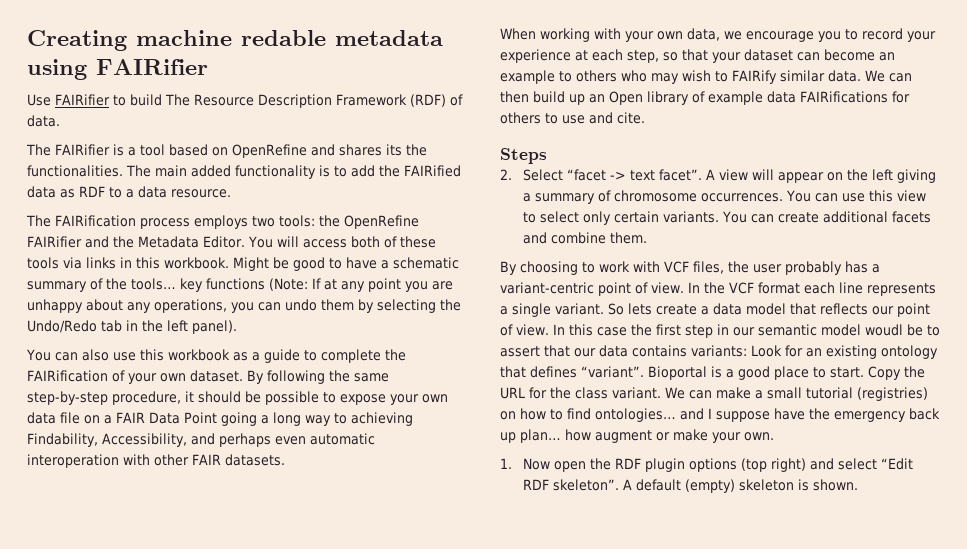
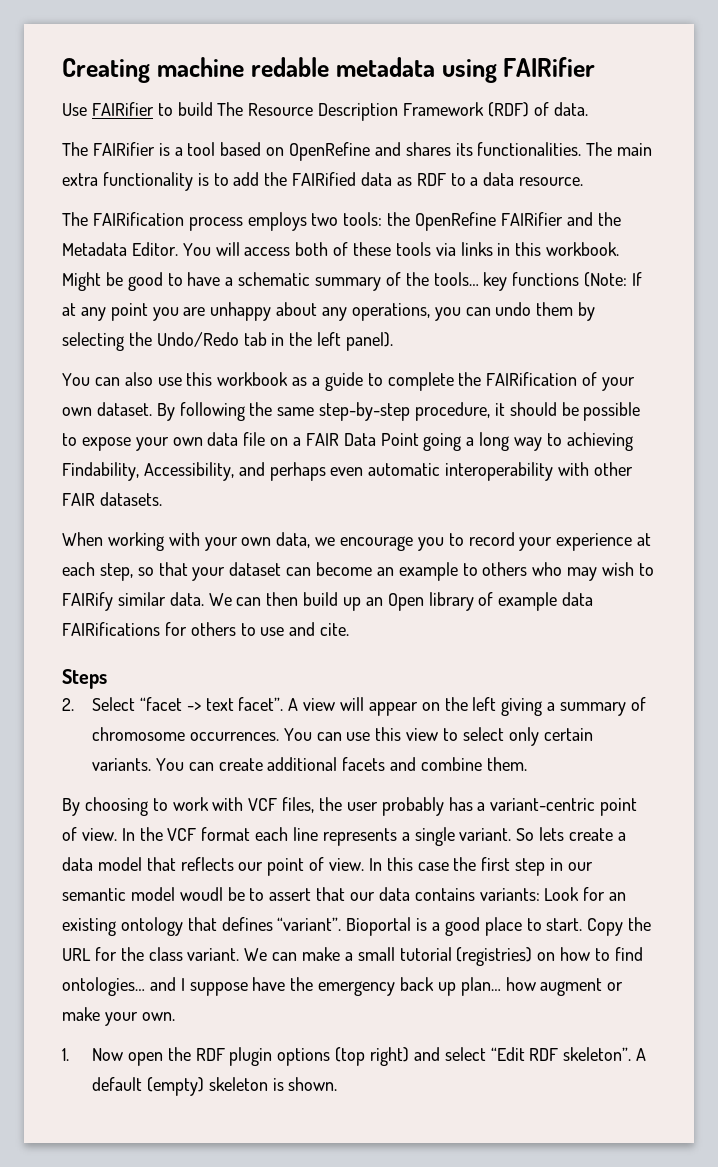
[405,144,427,156] the -> (473, 149) none
[191,165,231,177] added -> [62,173,98,186] extra
[27,454,119,468] interoperation -> [445,462,554,481] interoperability

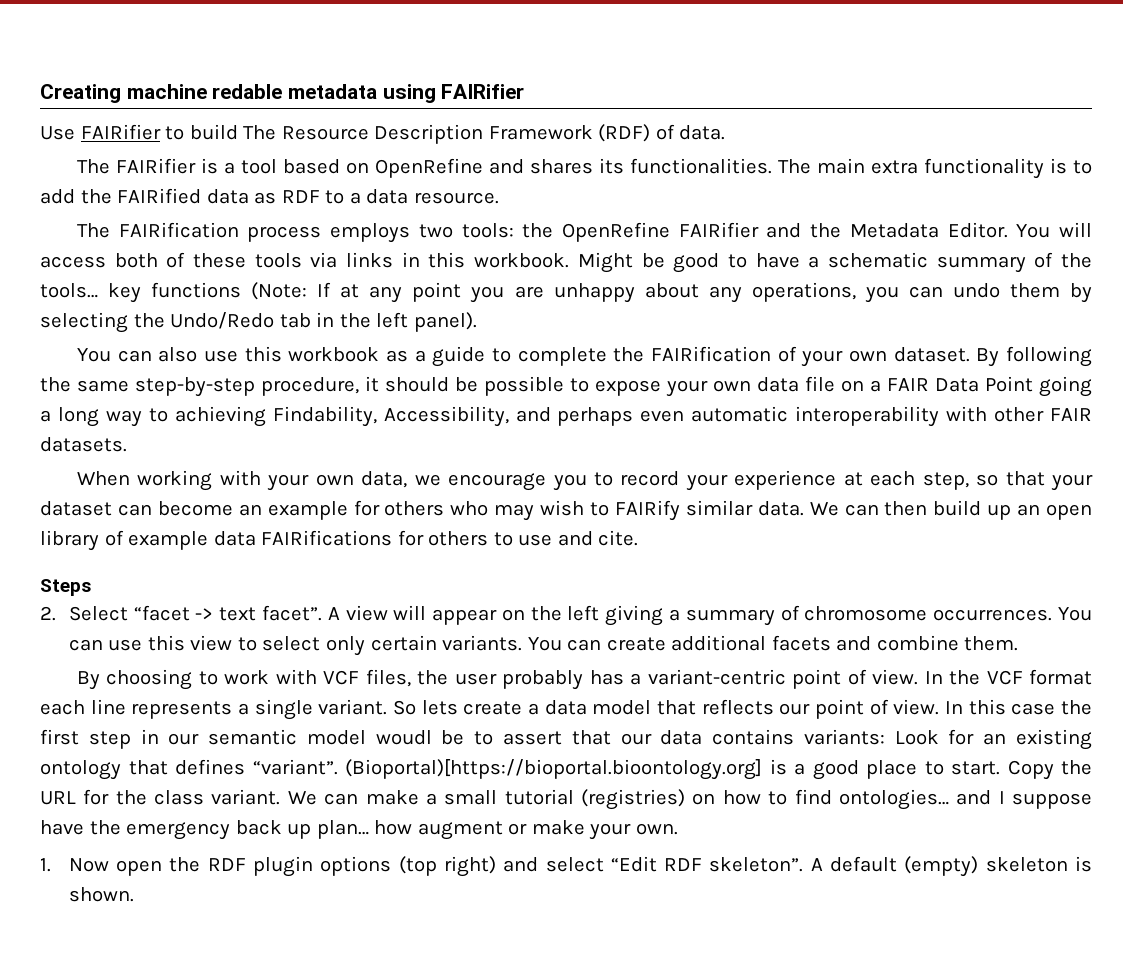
[462,563,478,576] to -> [353,500,380,516] for
[387,593,424,611] Open -> [1045,504,1092,520] open
[346,917,412,936] Bioportal -> [345,759,762,780] (Bioportal)[https://bioportal.bioontology.org]

